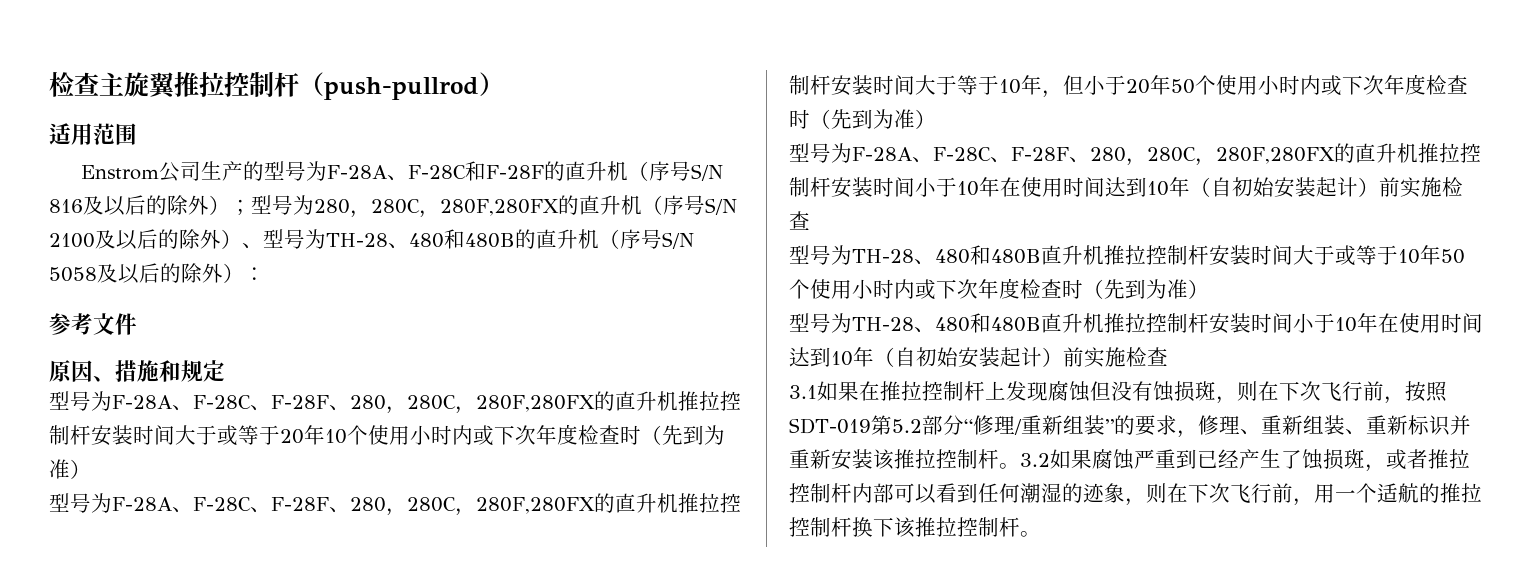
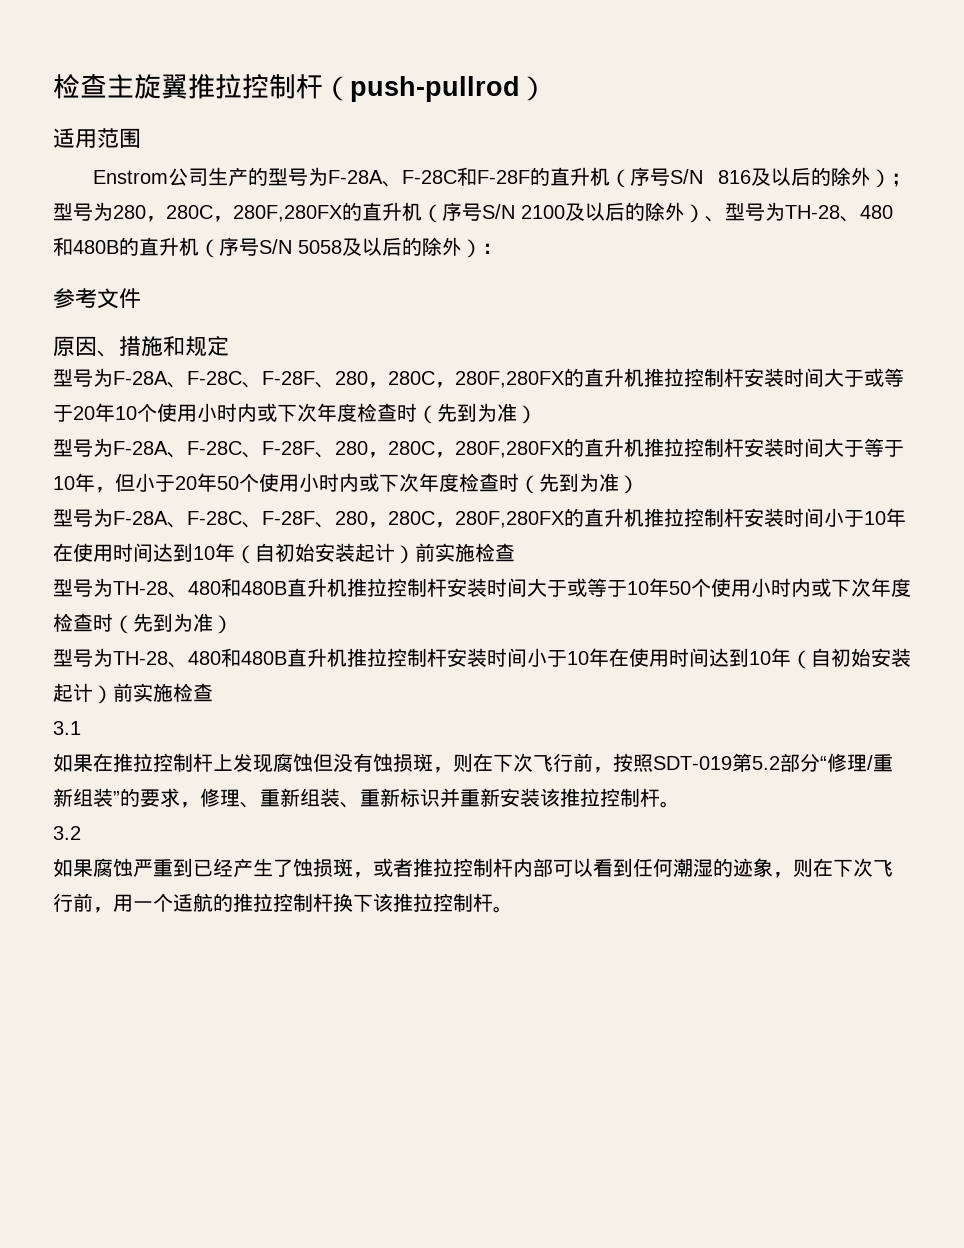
(817, 392) none -> (81, 728) //
(1020, 466) none -> (680, 804) //
(1050, 460) none -> (81, 833) //

